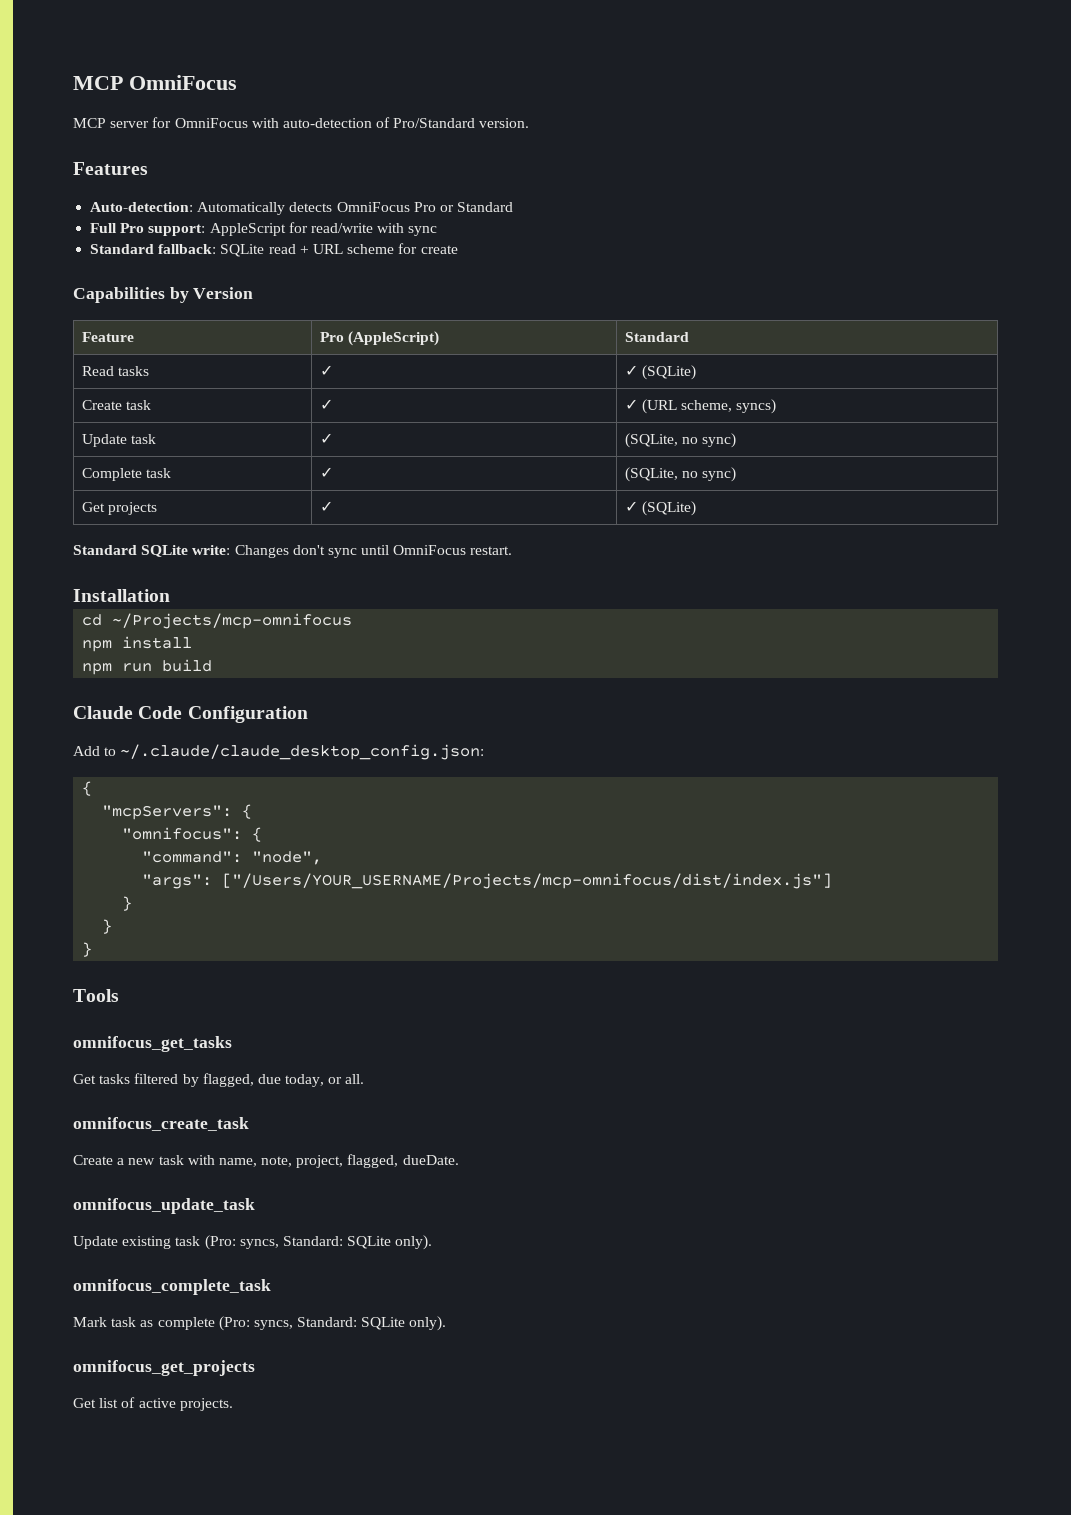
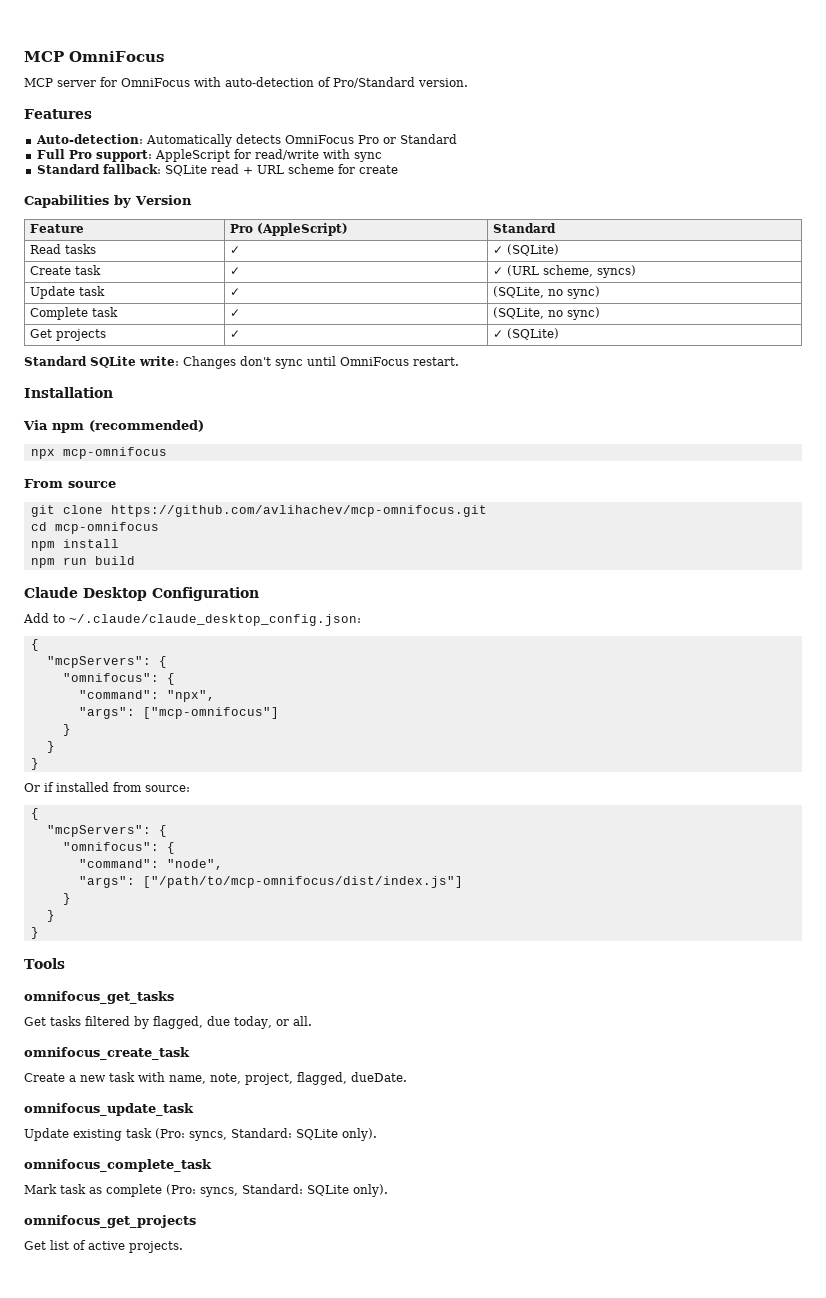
(170, 595) none -> [23,420,204,433] [30,447,167,459] [24,479,116,488] [30,505,487,517] // Via npm (recommended) // npx mcp-omnifocus // From source // git clone https://github.com/avlihachev/mcp-omnifocus.git
[112,613,353,629] ~/Projects/mcp-omnifocus -> [54,522,159,534] mcp-omnifocus
[138,706,183,719] Code -> [83,587,147,601] Desktop
(263, 834) none -> [78,690,215,702] [78,707,279,719] [62,724,71,736] [46,741,55,753] [30,758,39,770] [24,782,190,792] [30,808,39,820] [46,825,167,837] [62,842,175,854] // "command": "npx", // "args": ["mcp-omnifocus"] // } // } // } // Or if installed from source: // { // "mcpServers": { // "omnifocus": {
[222,873,833,889] ["/Users/YOUR_USERNAME/Projects/mcp-omnifocus/dist/index.js"] -> [142,876,463,888] ["/path/to/mcp-omnifocus/dist/index.js"]

